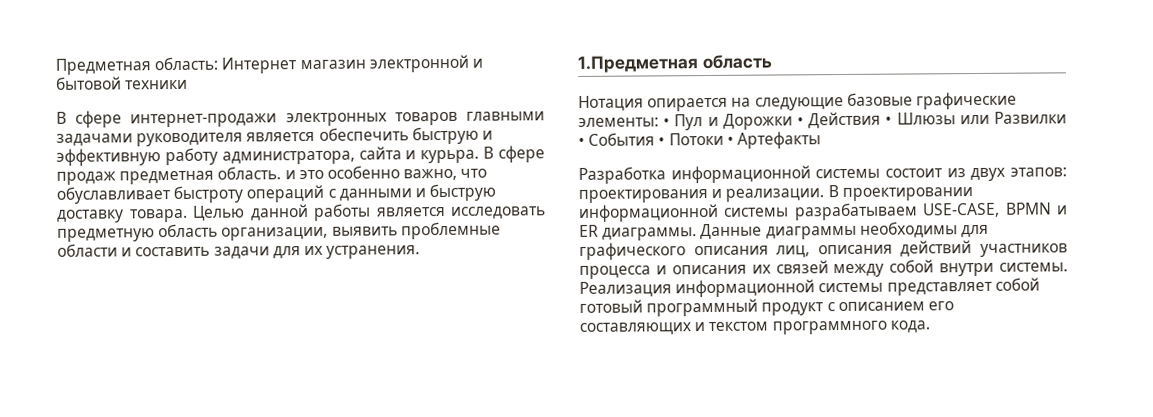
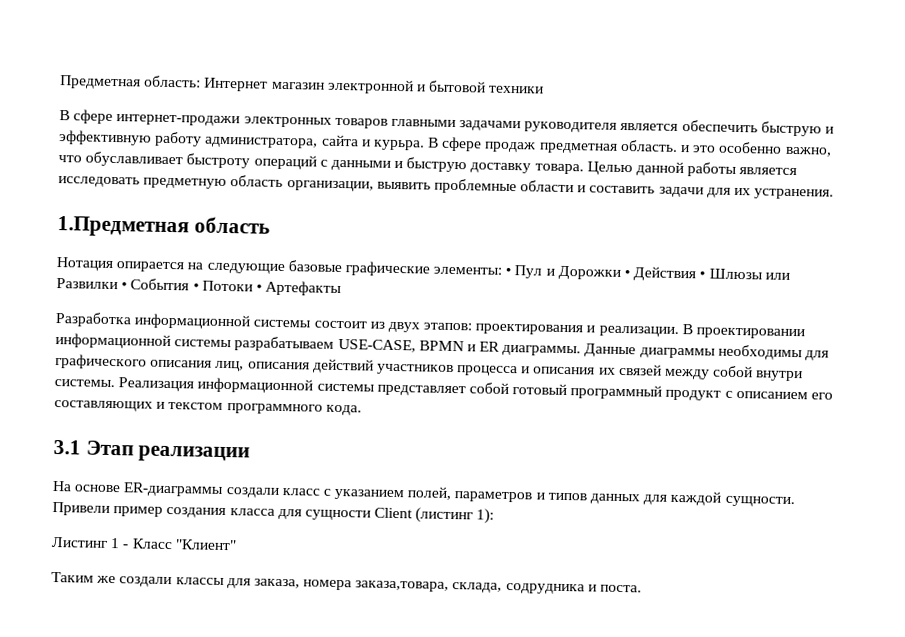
(930, 326) none -> [53,439,251,463] [52,480,795,508] [52,501,495,524] [51,536,237,551] [51,571,643,595] // 3.1 Этап реализации // На основе ER-диаграммы создали класс с указанием полей, параметров и типов данных для каждой сущности. Привели пример создания класса для сущности Client (листинг 1): // Листинг 1 - Класс "Клиент" // Таким же создали классы для заказа, номера заказа,товара, склада, содрудника и поста.

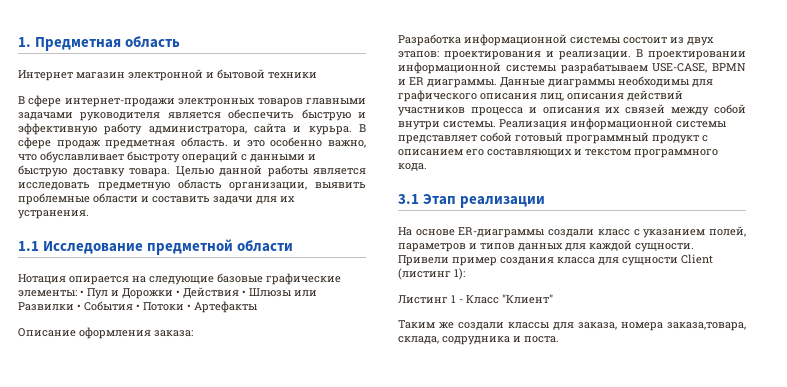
[60,75,202,90] Предметная область: -> [18,36,181,51] 1. Предметная область //
[57,216,270,238] 1.Предметная область -> [18,239,294,255] 1.1 Исследование предметной области
(343, 288) none -> [18,327,193,339] // Описание оформления заказа:

